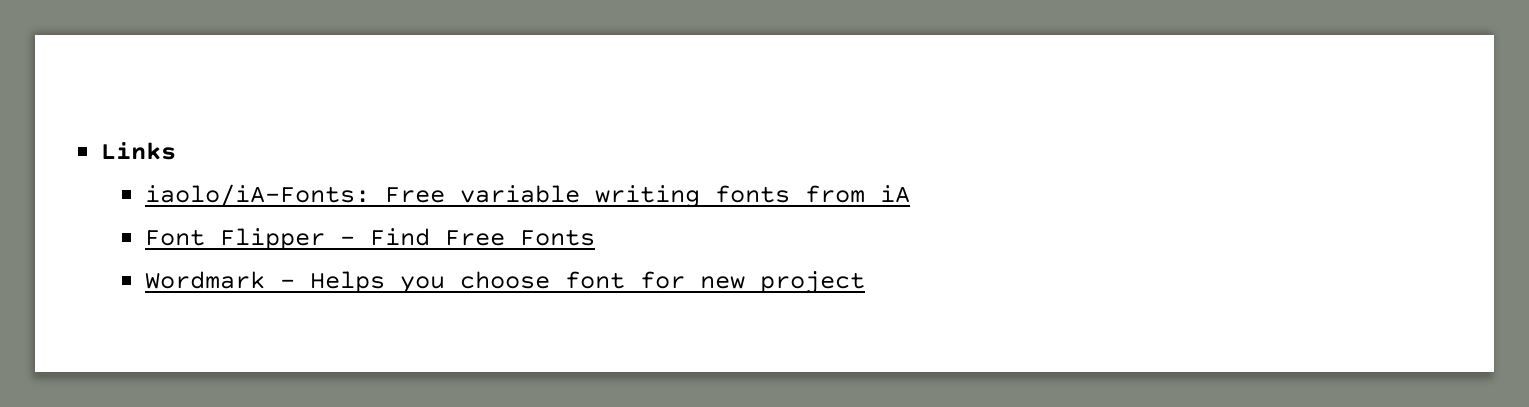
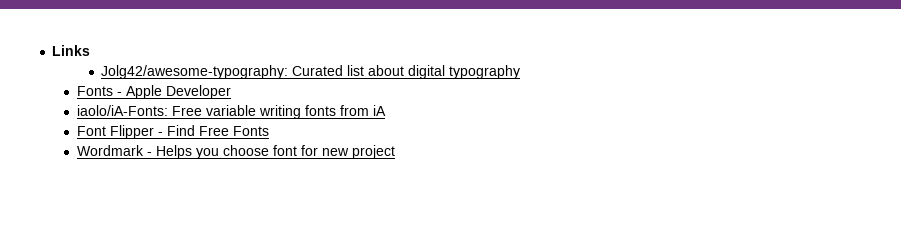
(177, 151) none -> [101,65,521,79] [76,85,231,99] // Jolg42/awesome-typography: Curated list about digital typography // Fonts - Apple Developer

